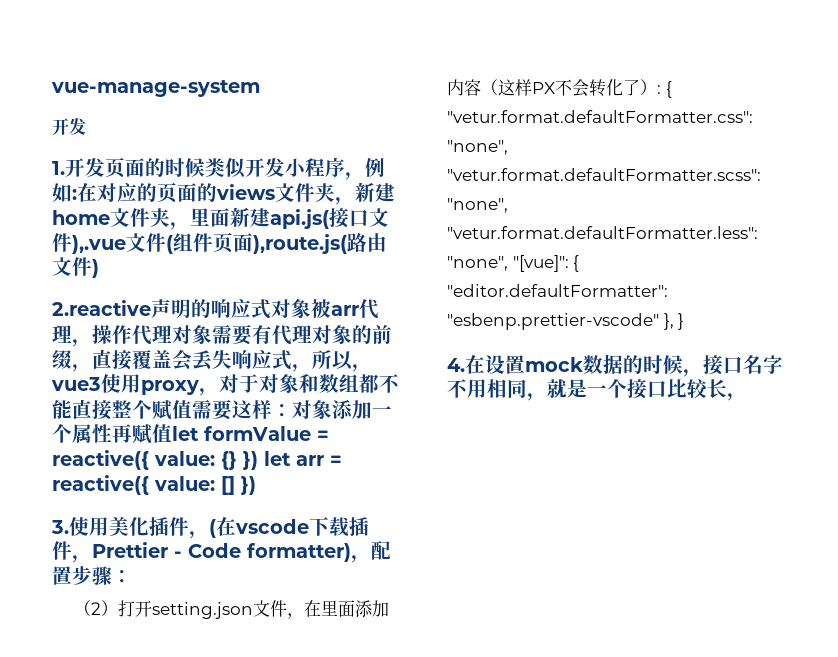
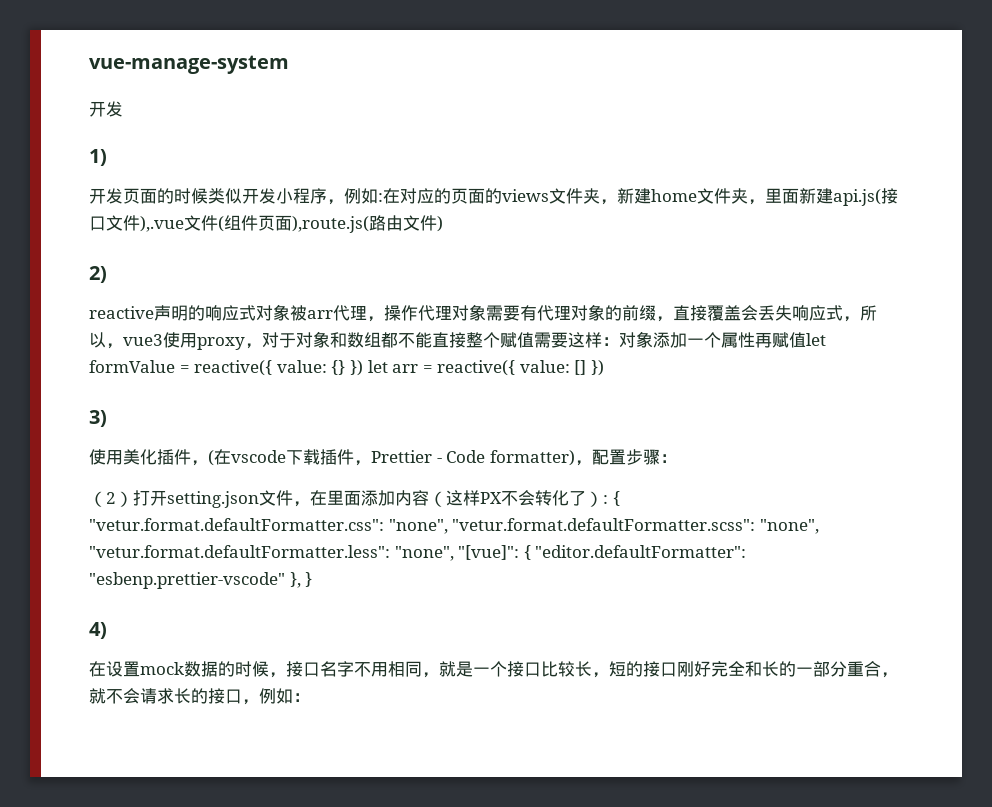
[52,161,65,175] 1. -> [89,149,107,166] 1) //
[52,300,151,316] 2.reactive -> [89,266,107,283] [89,306,154,319] 2) // reactive
[51,520,69,534] 3. -> [89,410,107,427] 3) //
[447,358,465,372] 4. -> [89,622,107,639] 4) //
(747, 397) none -> [609,661,898,678] [89,688,310,705] 短的接口刚好完全和长的一部分重合，就不会请求长的接口，例如：

